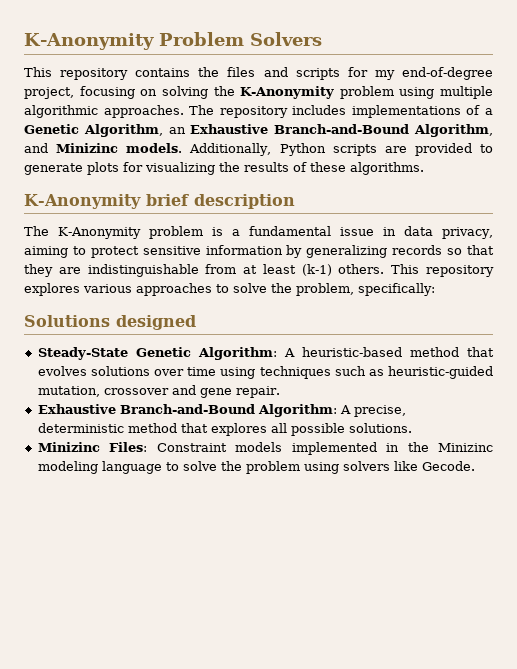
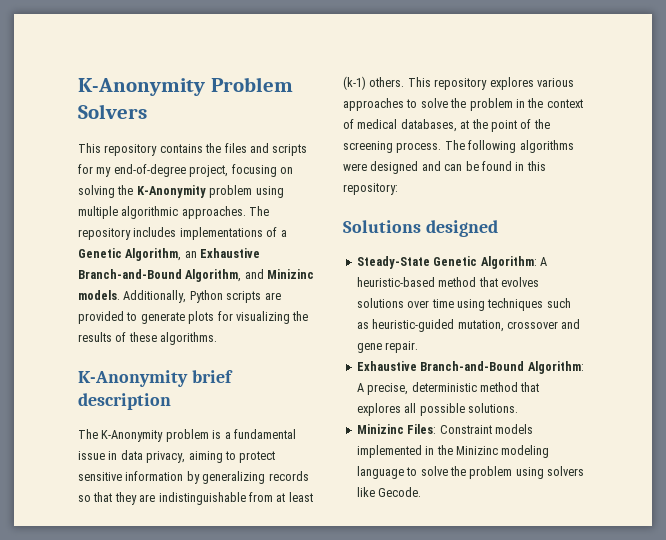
[296,283,435,296] problem, specifically: -> [469,98,583,111] [343,119,550,132] [343,140,574,153] [343,161,546,174] [343,183,398,195] problem in the context of medical databases, at the point of the screening process. The following algorithms were designed and can be found in this repository:

